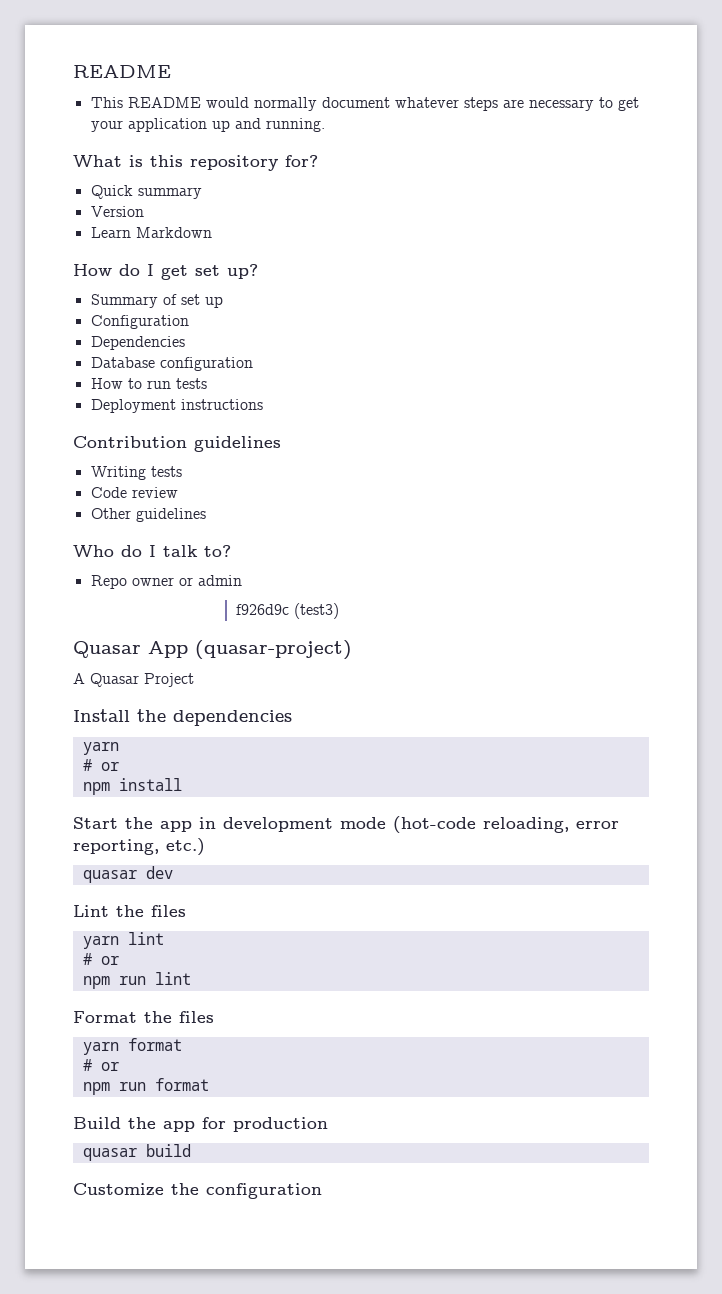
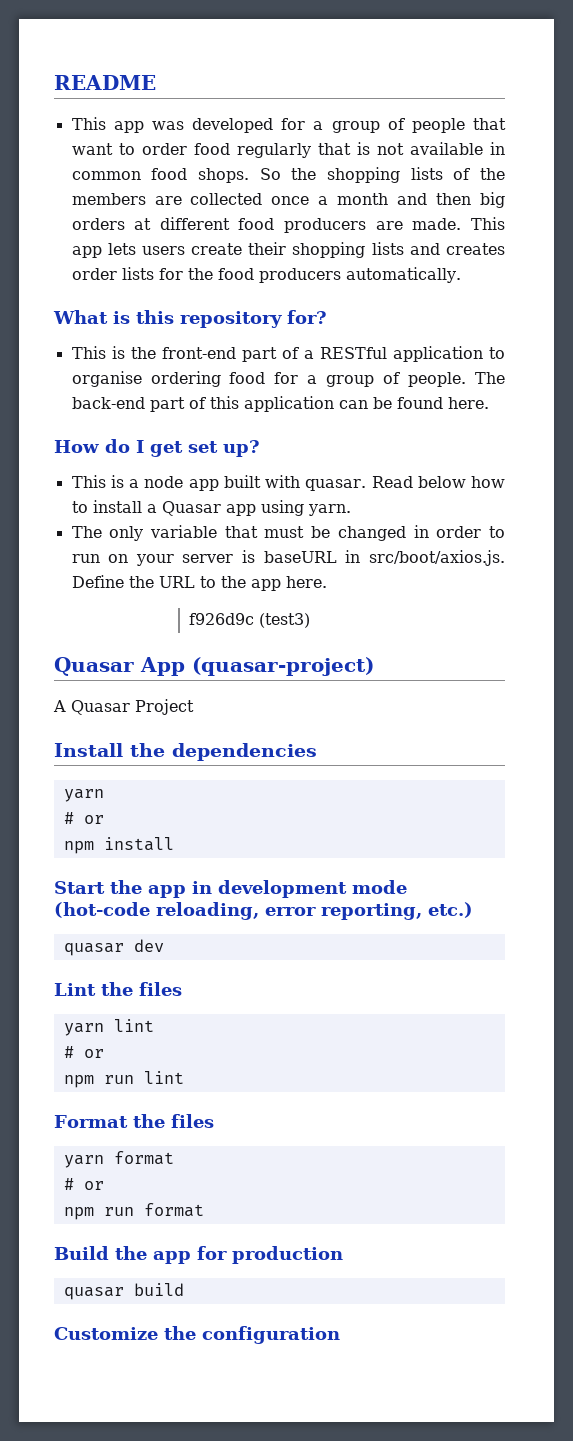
[127,97,639,111] [90,118,325,132] README would normally document whatever steps are necessary to get your application up and running. -> [113,118,507,133] [71,142,505,158] [71,167,506,183] [71,192,506,208] [71,217,506,233] [71,242,506,258] [71,267,461,283] app was developed for a group of people that want to order food regularly that is not available in common food shops. So the shopping lists of the members are collected once a month and then big orders at different food producers are made. This app lets users create their shopping lists and creates order lists for the food producers automatically.
[90,185,202,199] [90,206,144,217] [90,227,212,238] Quick summary // Version // Learn Markdown -> [71,346,505,362] [71,371,506,387] [71,396,489,412] This is the front-end part of a RESTful application to organise ordering food for a group of people. The back-end part of this application can be found here.
[90,294,223,308] [90,315,189,329] [90,336,185,350] [90,357,253,371] [90,378,207,389] [90,399,263,413] [73,436,281,452] [90,466,182,480] [90,487,178,498] [90,508,206,522] [73,545,231,557] [90,575,242,589] Summary of set up // Configuration // Dependencies // Database configuration // How to run tests // Deployment instructions // Contribution guidelines // Writing tests // Code review // Other guidelines // Who do I talk to? // Repo owner or admin -> [71,475,505,491] [71,500,351,516] [71,525,505,541] [71,550,505,566] [71,575,327,591] This is a node app built with quasar. Read below how to install a Quasar app using yarn. // The only variable that must be changed in order to run on your server is baseURL in src/boot/axios.js. Define the URL to the app here.

